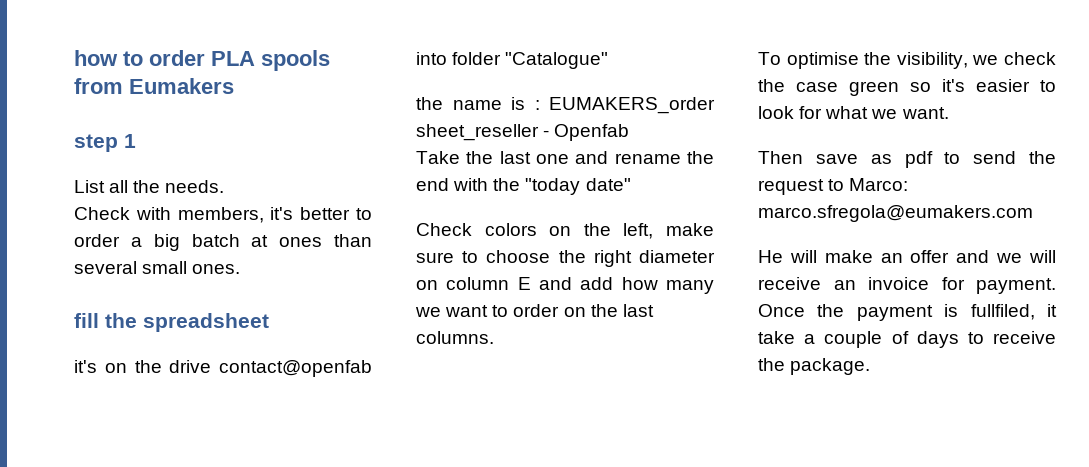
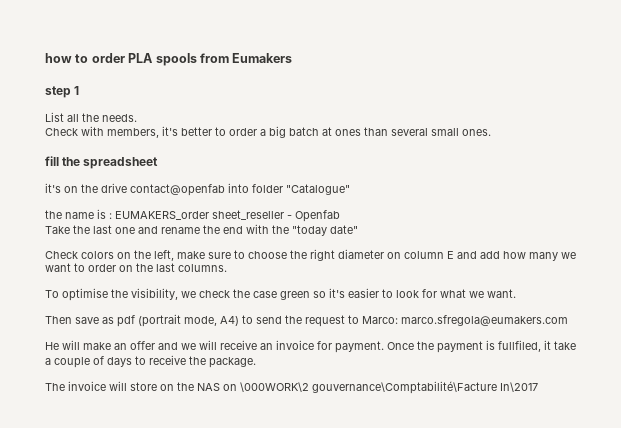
(933, 159) none -> [138,314,239,327] (portrait mode, A4)
(871, 366) none -> [45,381,538,394] // The invoice will store on the NAS on \000WORK\2 gouvernance\Comptabilité\Facture In\2017

